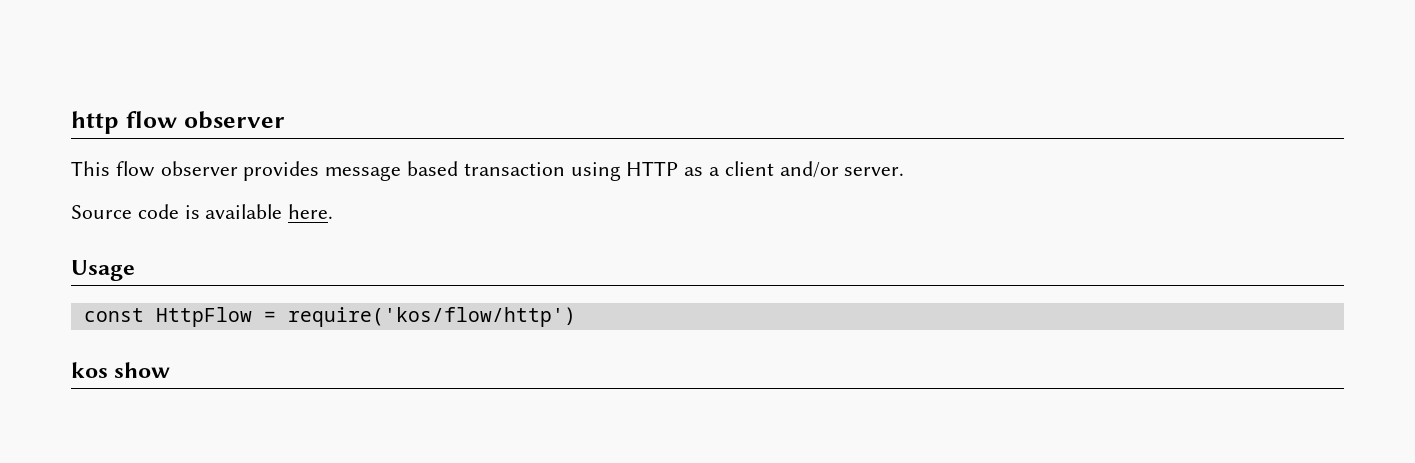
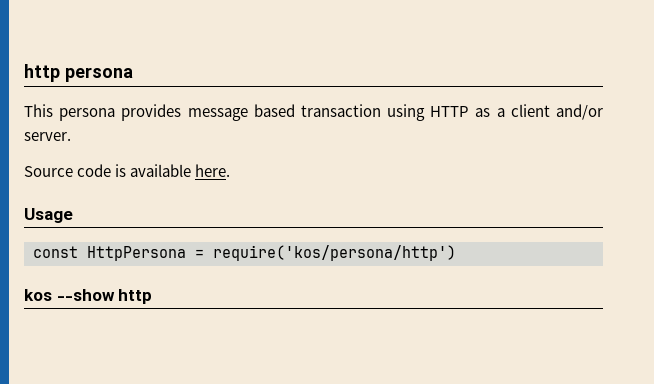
[71,111,285,134] http flow observer -> [24,64,133,82] http persona
[115,161,238,177] flow observer -> [59,108,116,121] persona
[155,307,576,327] HttpFlow = require('kos/flow/http') -> [87,245,456,261] HttpPersona = require('kos/persona/http')
[114,362,171,378] show -> [56,289,153,304] --show http

